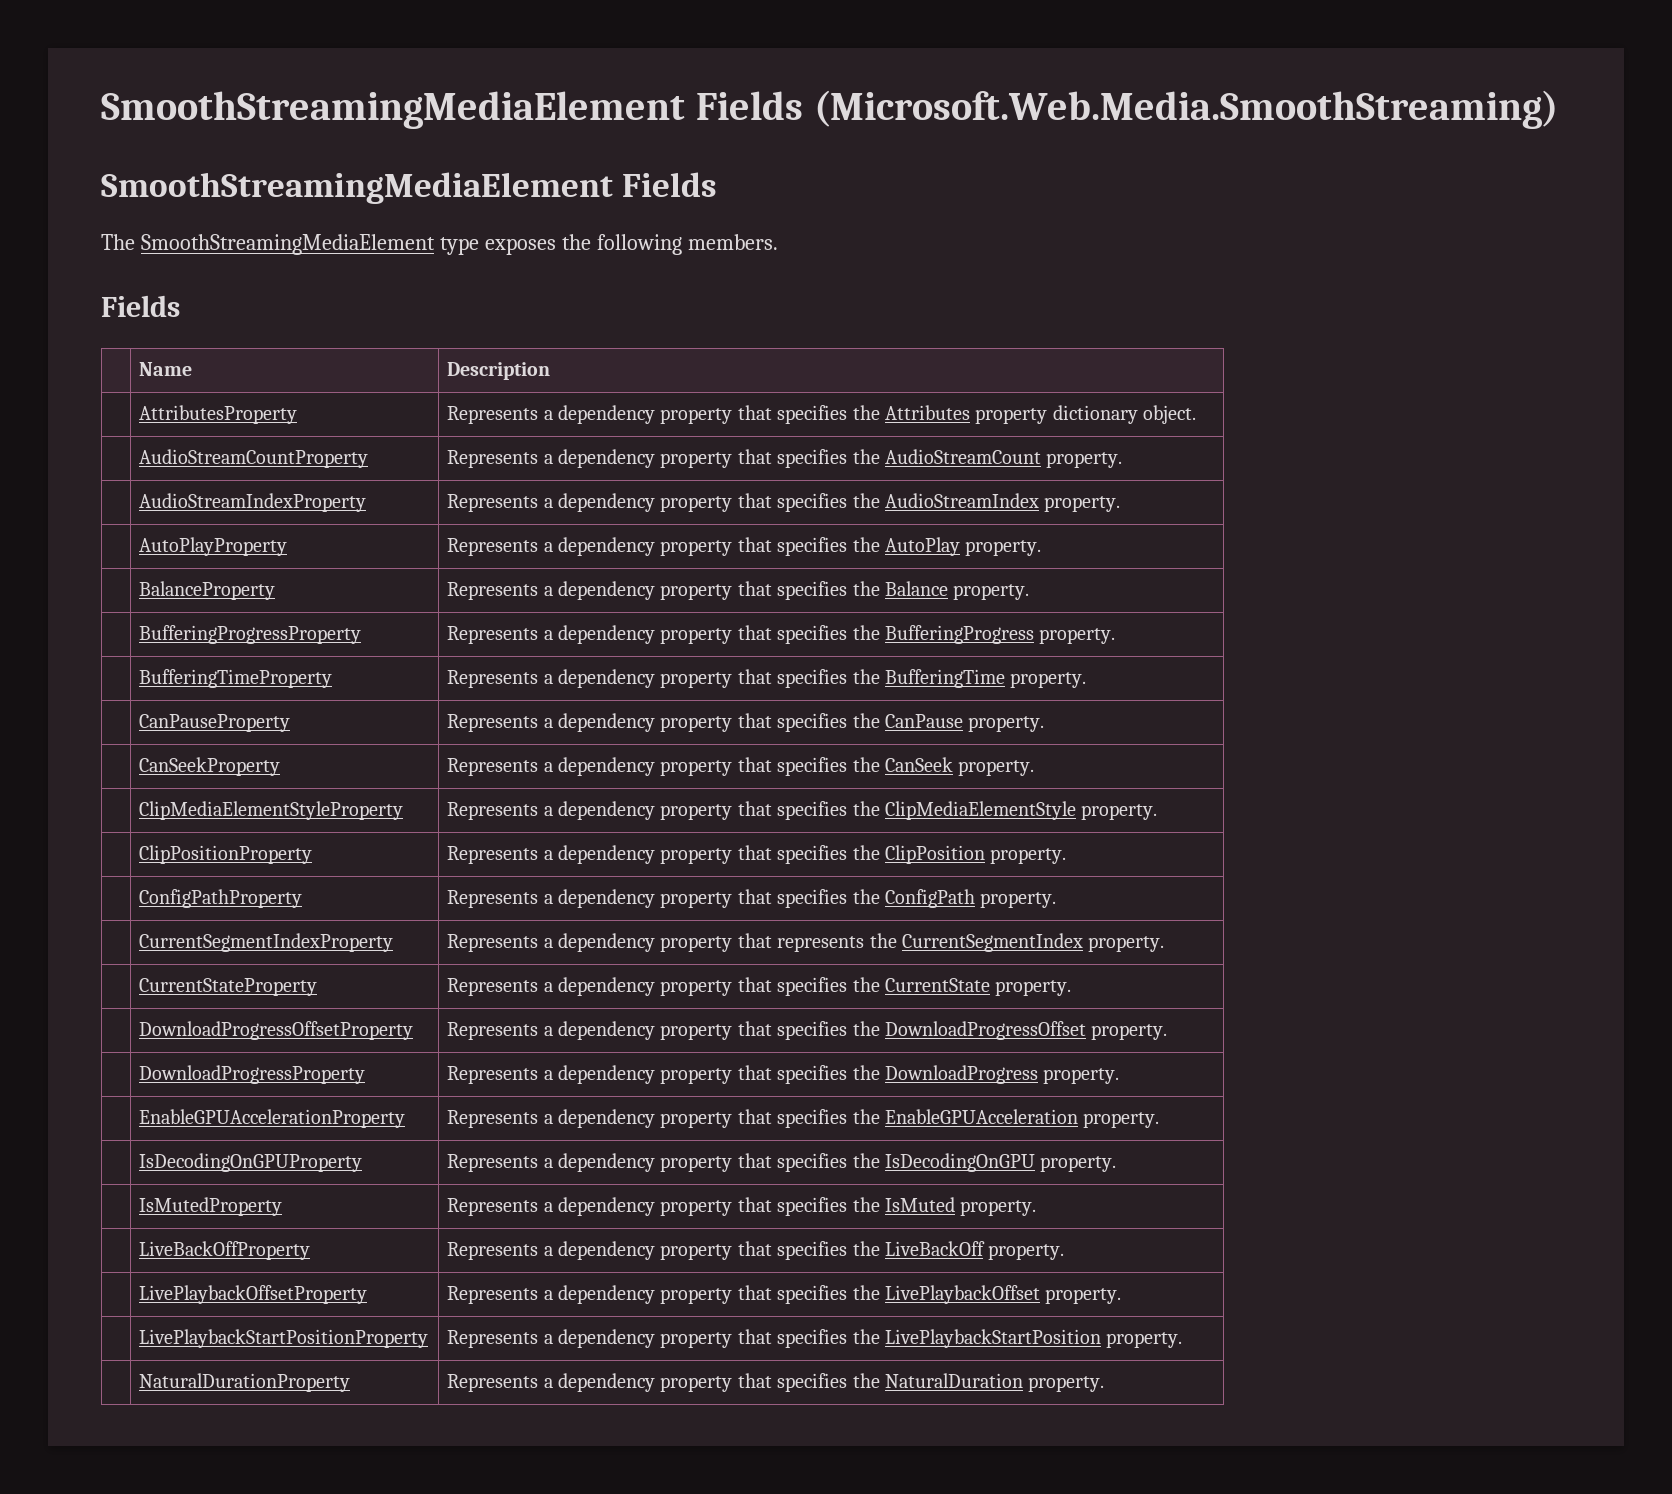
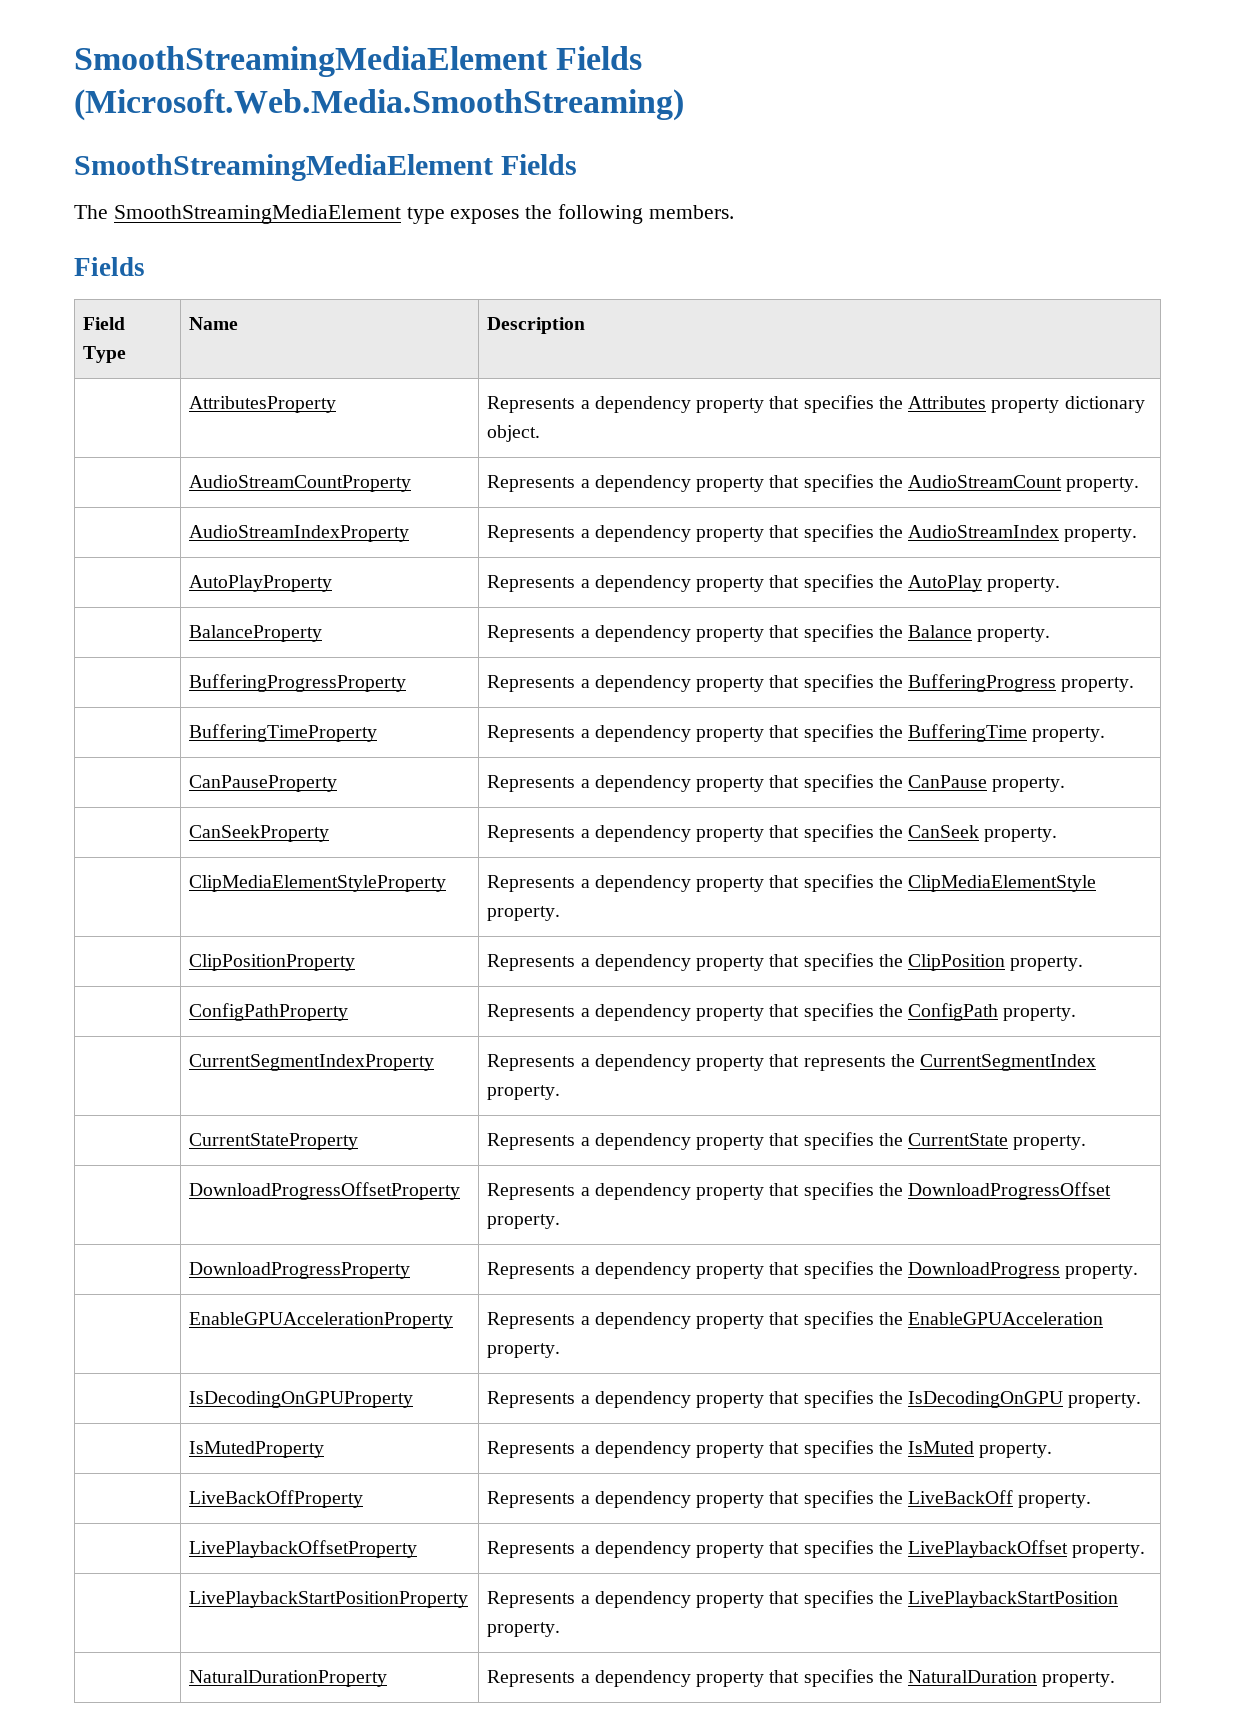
(180, 306) none -> [83,317,126,330] [83,346,127,363] Field Type

